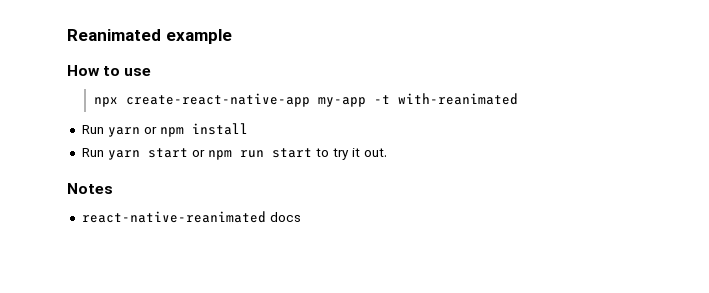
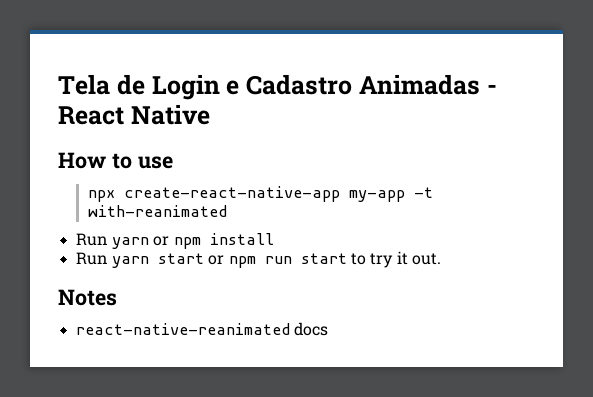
[67,29,232,44] Reanimated example -> [58,74,497,100] [58,104,210,125] Tela de Login e Cadastro Animadas - React Native

